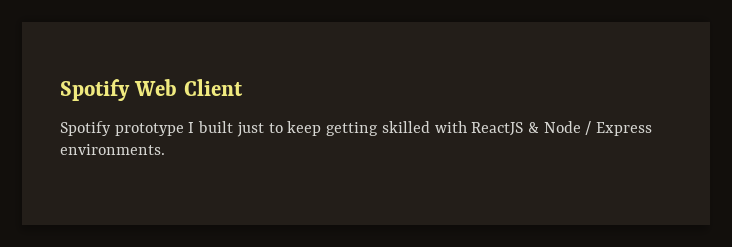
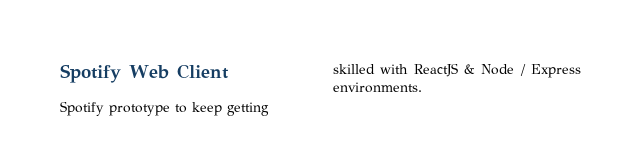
[188,121,264,137] I built just -> (170, 110) none

